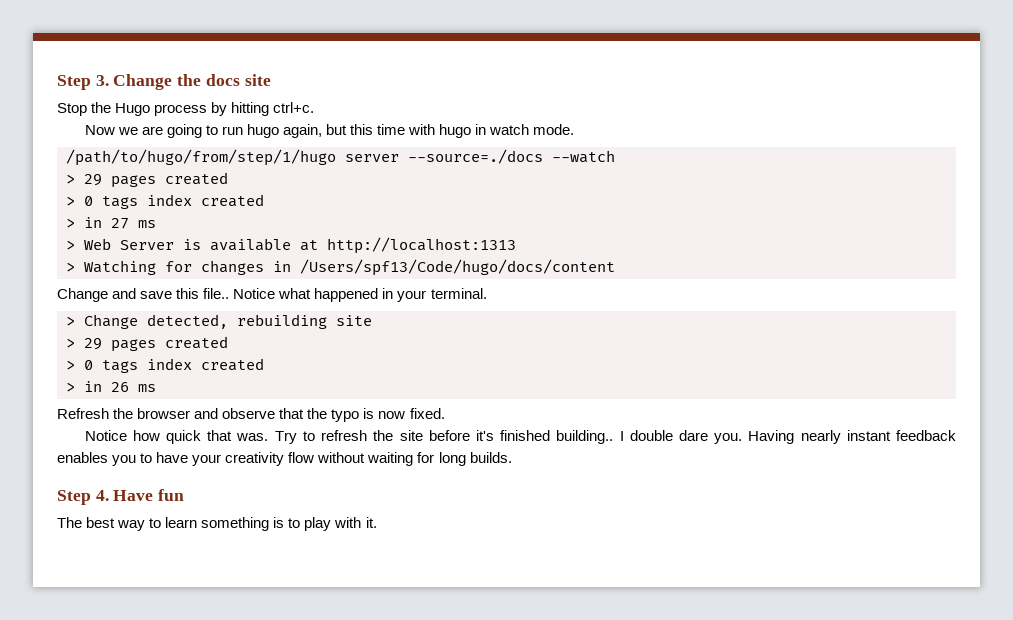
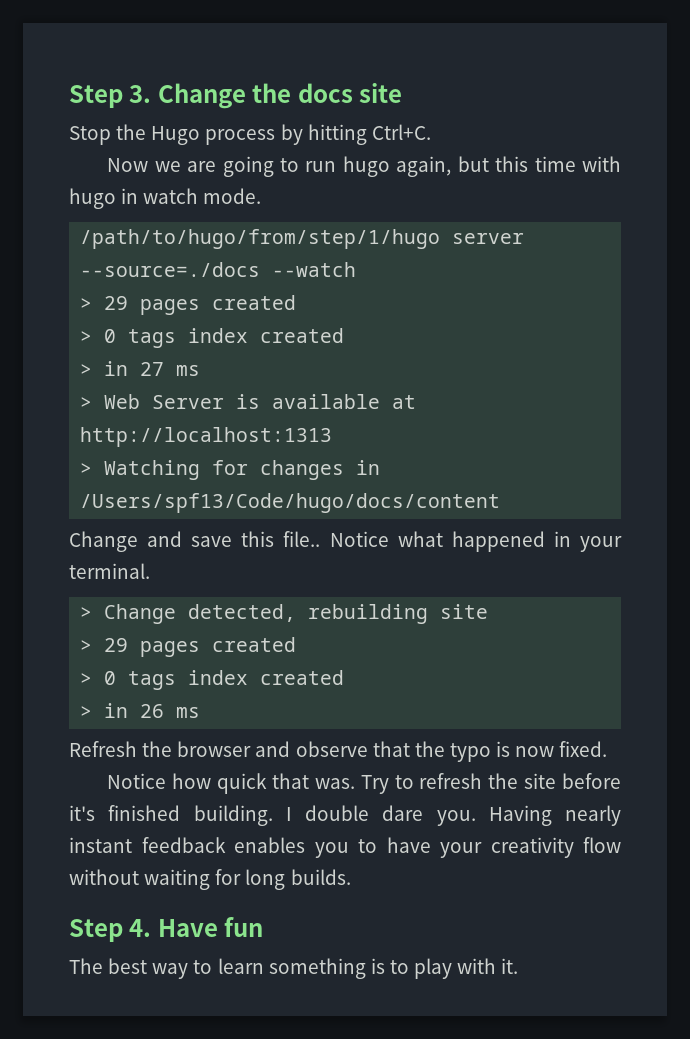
[273,102,315,113] ctrl+c. -> [371,124,431,140] Ctrl+C.
[556,430,614,444] building.. -> [193,805,273,826] building.

